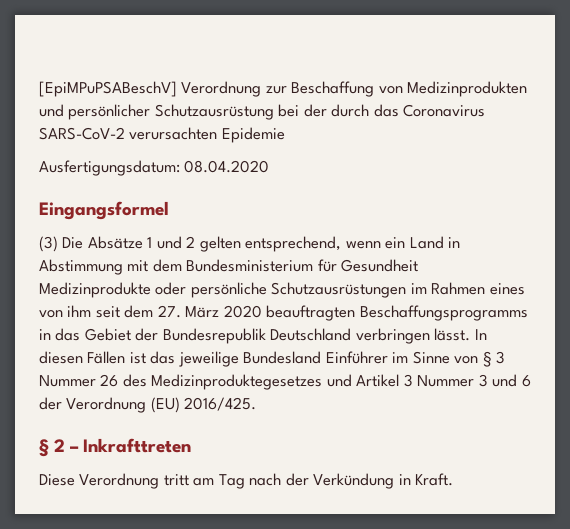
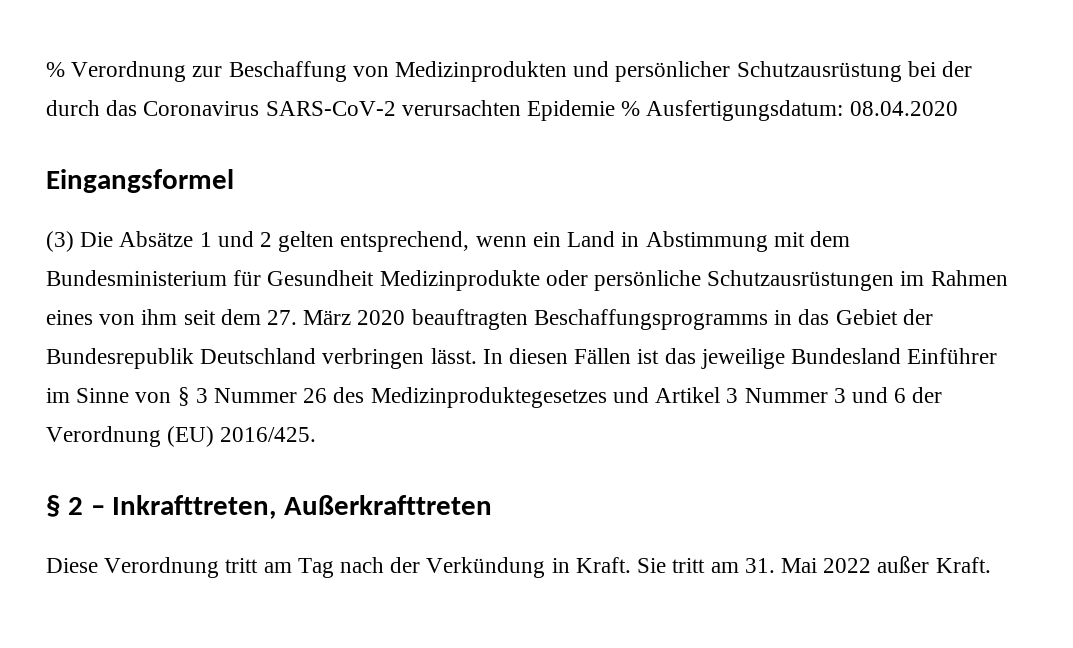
[39,81,177,97] [EpiMPuPSABeschV] -> [46,62,65,77] %
(285, 135) // -> [621,101,641,116] %
[83,438,192,453] Inkrafttreten -> [112,495,493,519] Inkrafttreten, Außerkrafttreten
(454, 479) none -> [637,556,991,573] Sie tritt am 31. Mai 2022 außer Kraft.

